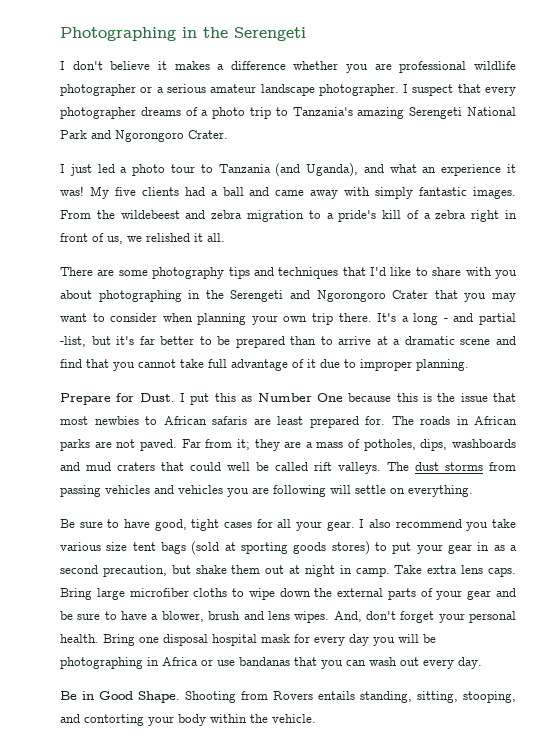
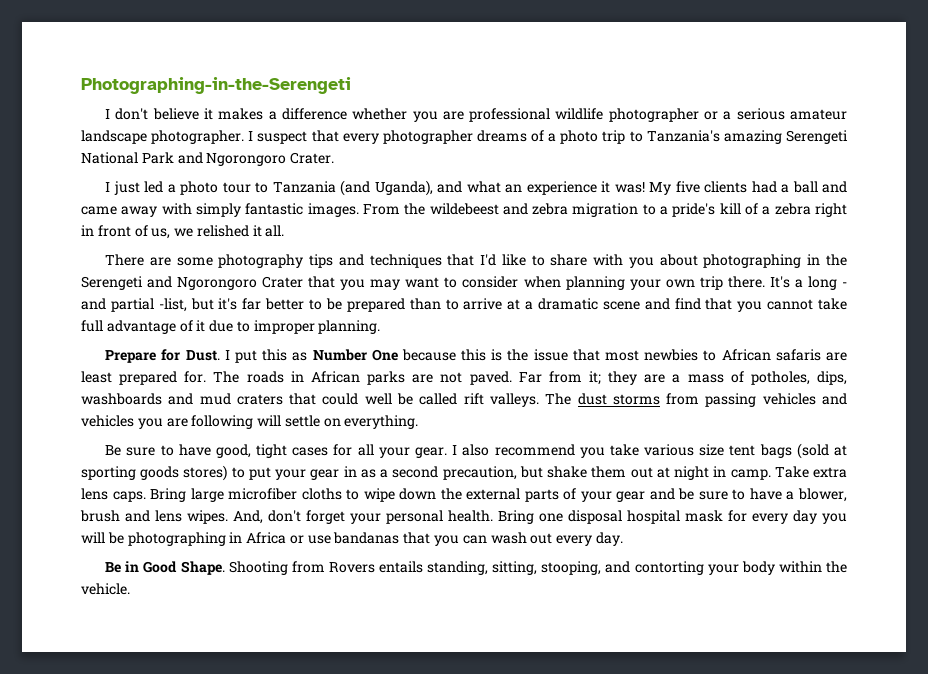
[60,27,306,41] Photographing in the Serengeti -> [81,77,351,94] Photographing-in-the-Serengeti

